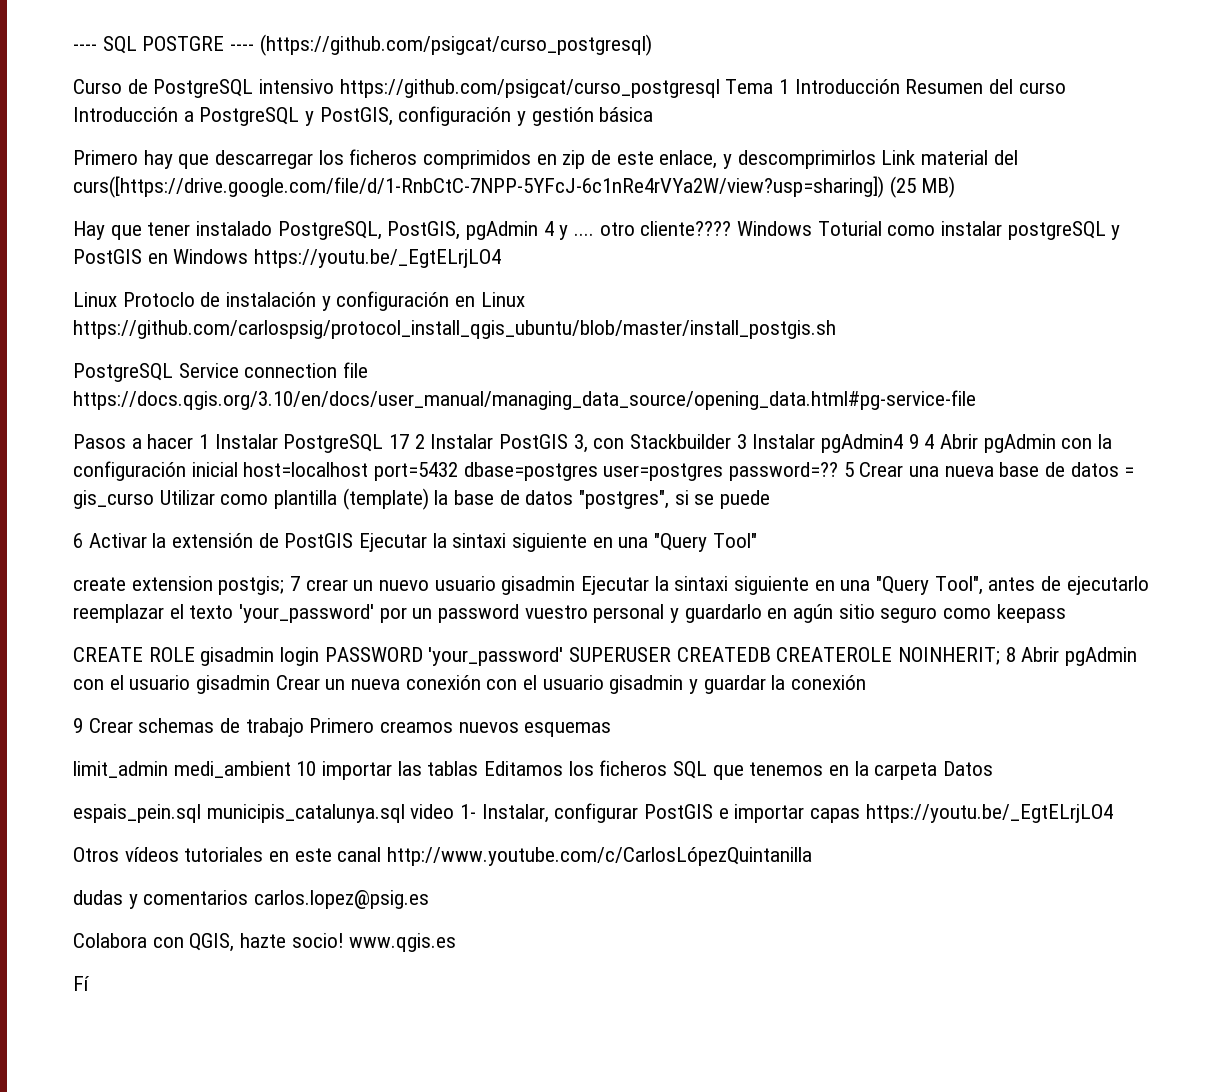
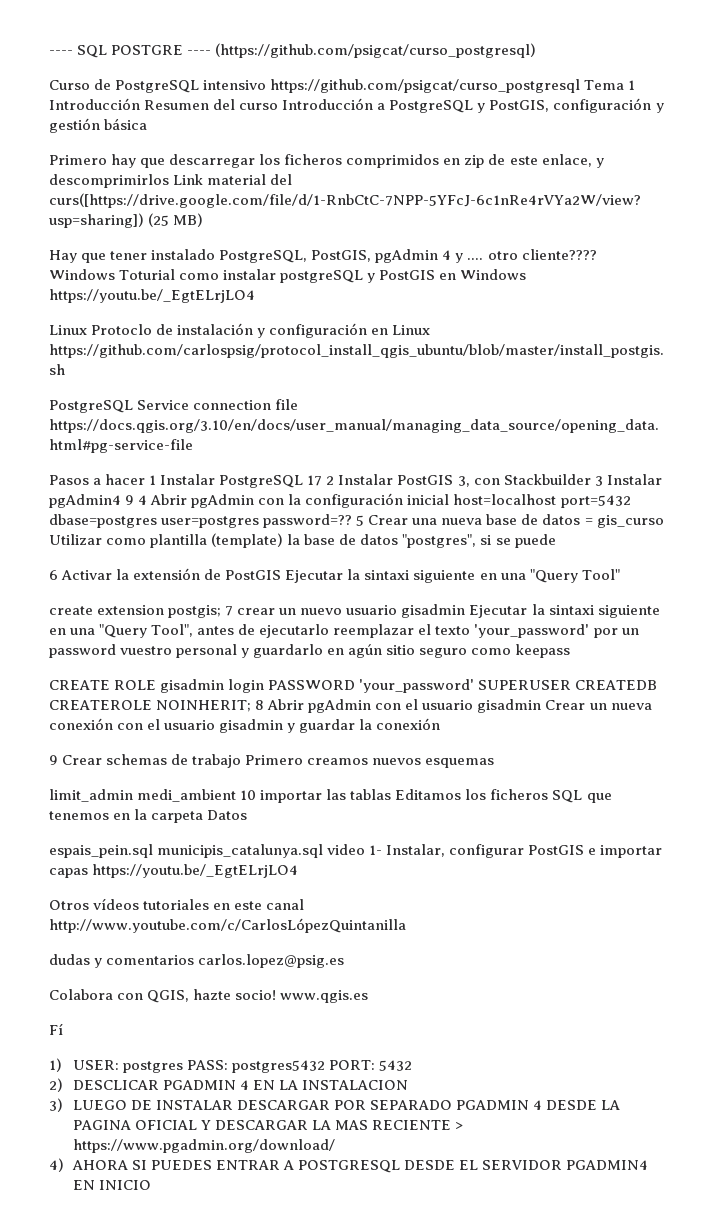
(90, 983) none -> [49,1058,413,1073] [49,1078,409,1092] [49,1098,621,1112] [72,1120,464,1130] [72,1139,335,1153] [49,1158,649,1173] [72,1180,151,1190] // 1) USER: postgres PASS: postgres5432 PORT: 5432 // 2) DESCLICAR PGADMIN 4 EN LA INSTALACION // 3) LUEGO DE INSTALAR DESCARGAR POR SEPARADO PGADMIN 4 DESDE LA PAGINA OFICIAL Y DESCARGAR LA MAS RECIENTE > https://www.pgadmin.org/download/ // 4) AHORA SI PUEDES ENTRAR A POSTGRESQL DESDE EL SERVIDOR PGADMIN4 EN INICIO

